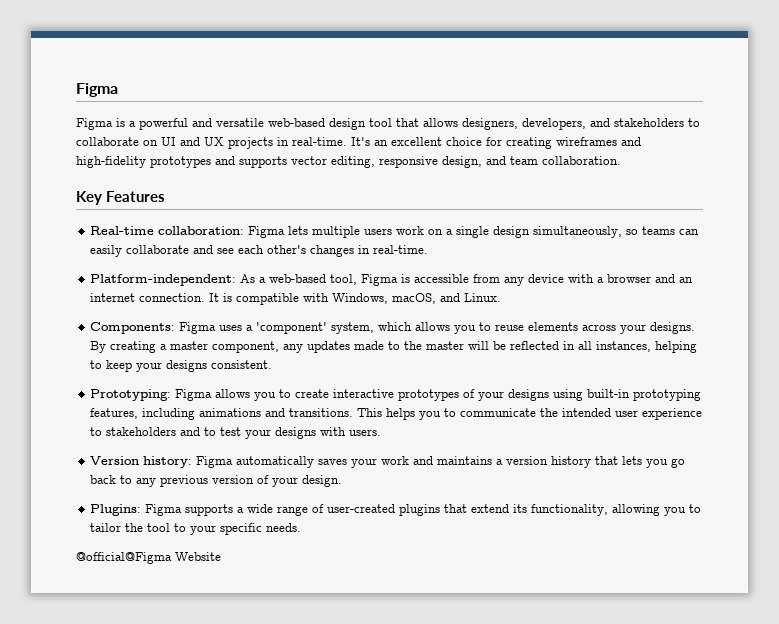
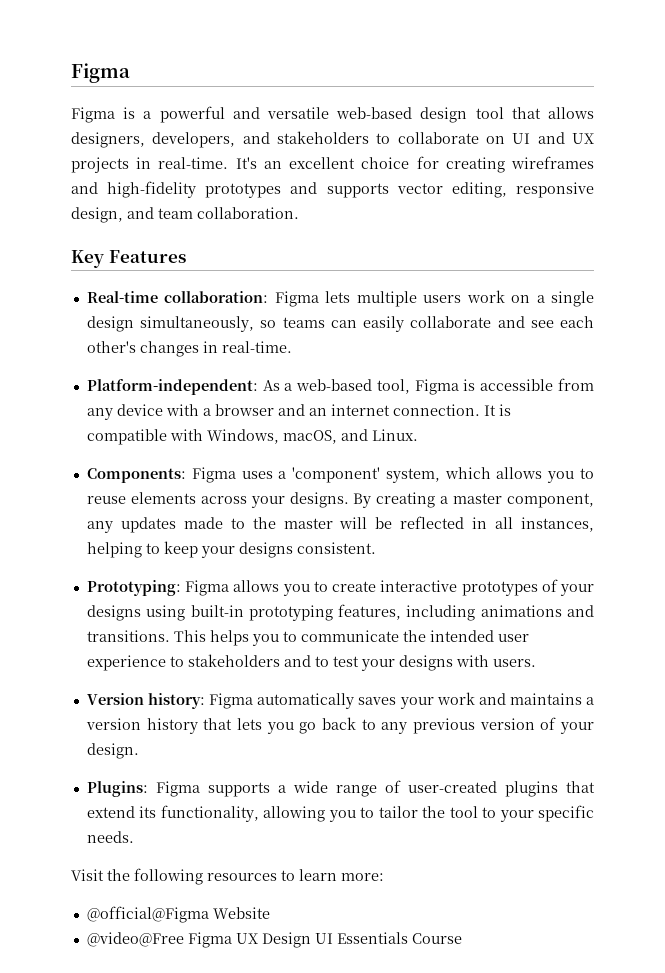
[76,552,221,564] @official@Figma Website -> [71,868,384,885] [86,906,270,923] [86,932,462,948] Visit the following resources to learn more: // @official@Figma Website // @video@Free Figma UX Design UI Essentials Course

